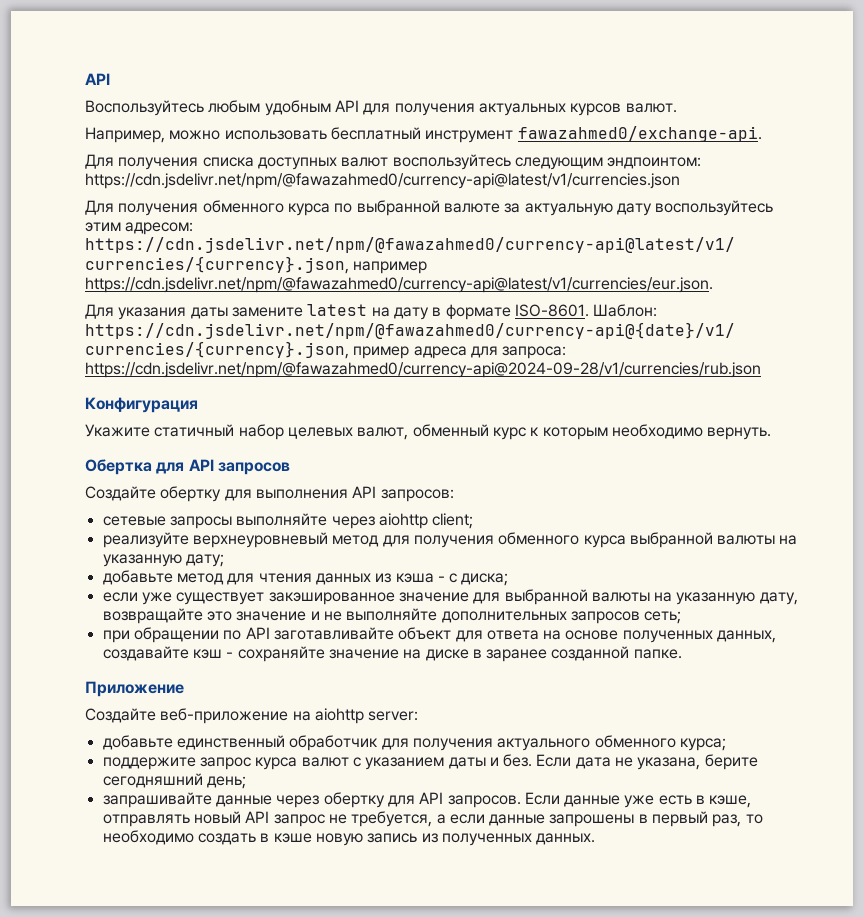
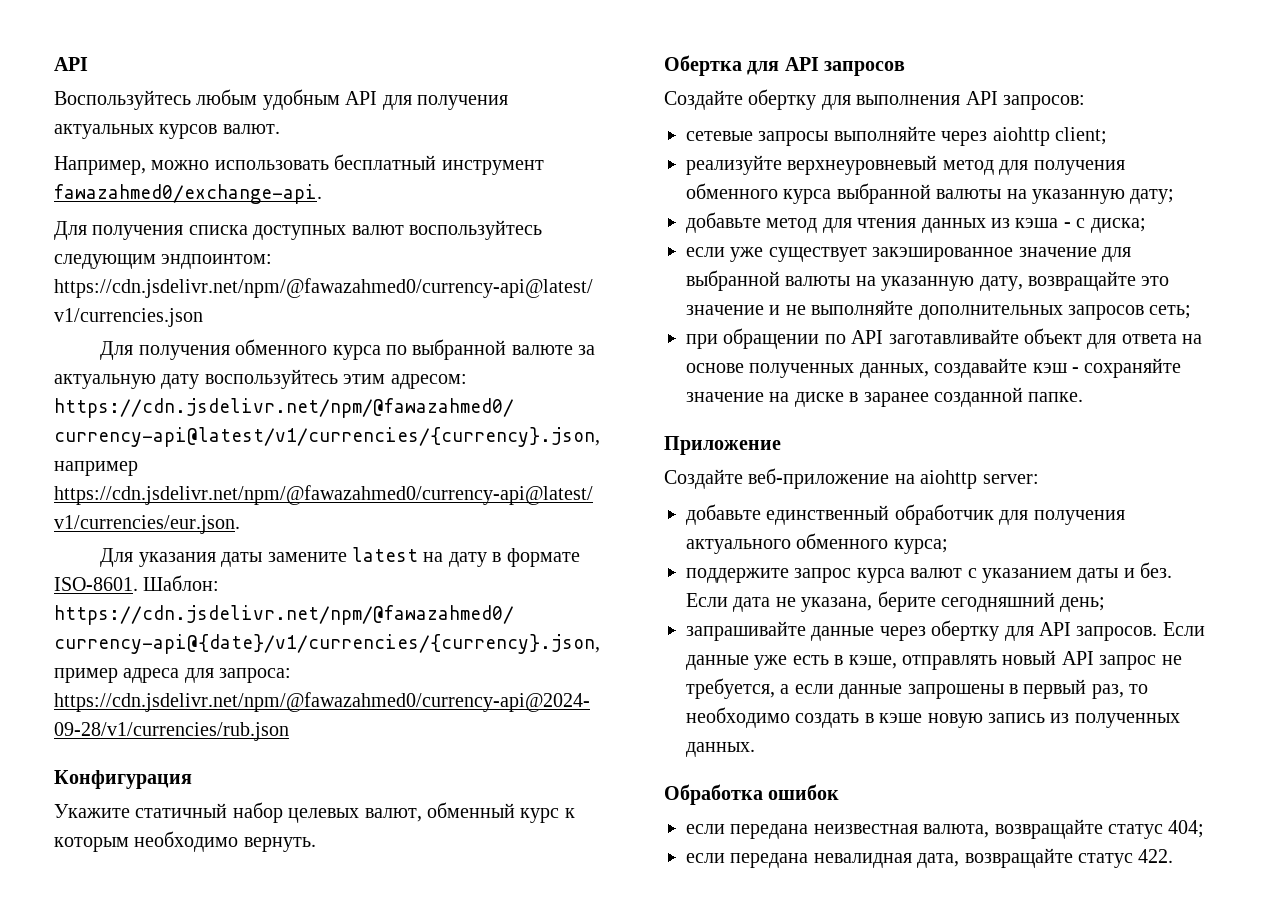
(596, 839) none -> [664,784,840,805] [686,819,1205,839] [686,848,1174,868] // Обработка ошибок // если передана неизвестная валюта, возвращайте статус 404; // если передана невалидная дата, возвращайте статус 422.

